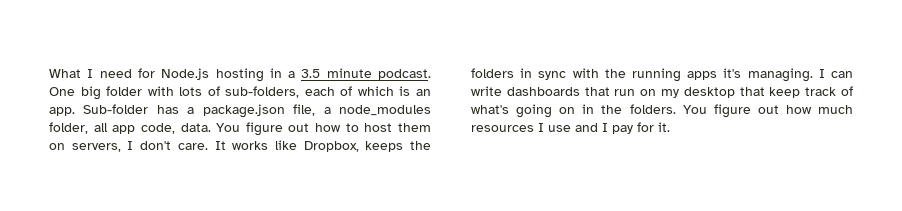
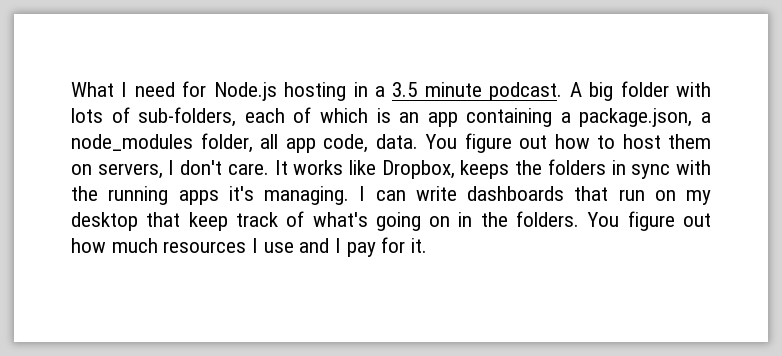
[49,87,75,96] One -> [569,82,582,97] A
[49,104,316,118] app. Sub-folder has a package.json file, -> [427,108,693,127] app containing a package.json,

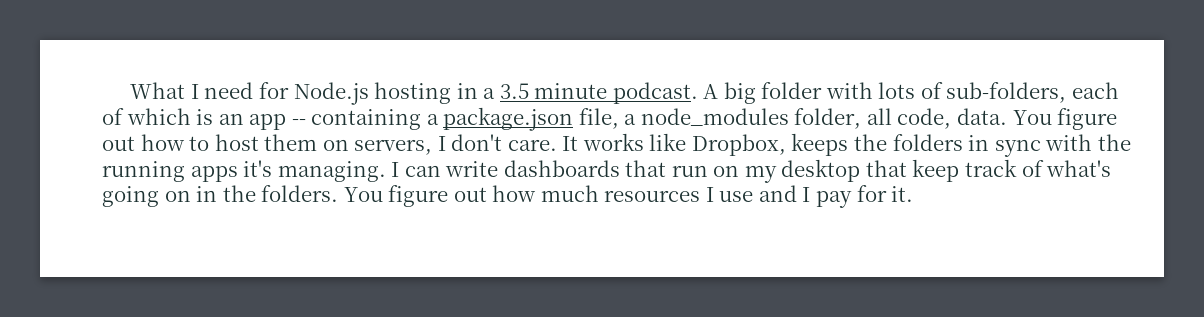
(458, 119) none -> [291,119,306,125] --
[579,108,693,127] package.json, -> [443,107,619,131] package.json file,
[285,138,316,153] app -> (892, 116) none

